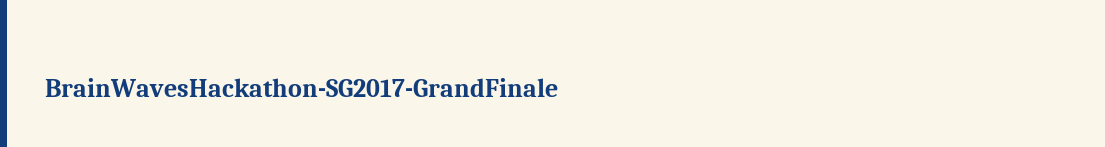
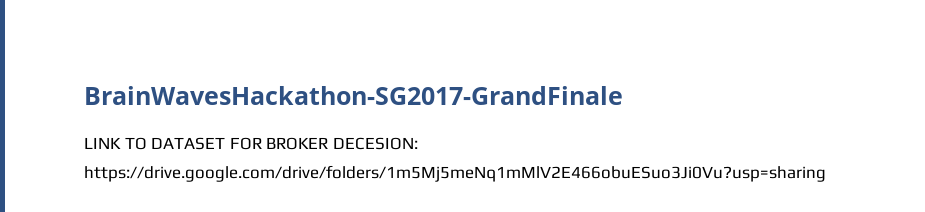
(558, 87) none -> [84,137,418,150] [84,165,826,182] // LINK TO DATASET FOR BROKER DECESION: https://drive.google.com/drive/folders/1m5Mj5meNq1mMlV2E466obuESuo3Ji0Vu?usp=sharing

